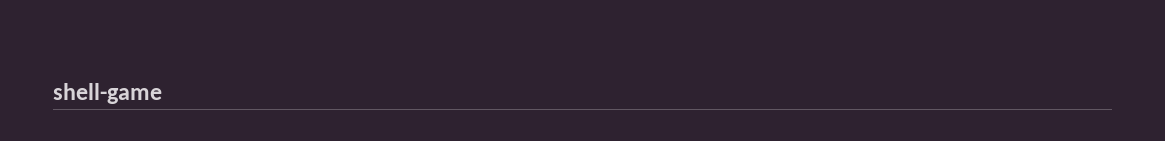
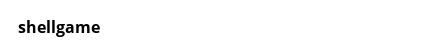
[53,83,162,104] shell-game -> [18,20,100,37] shellgame

